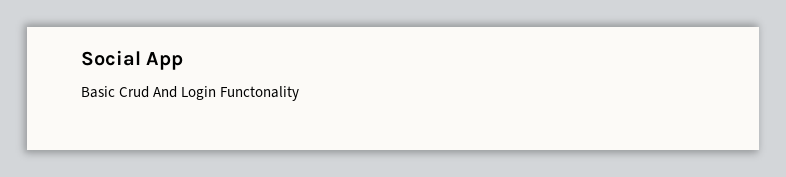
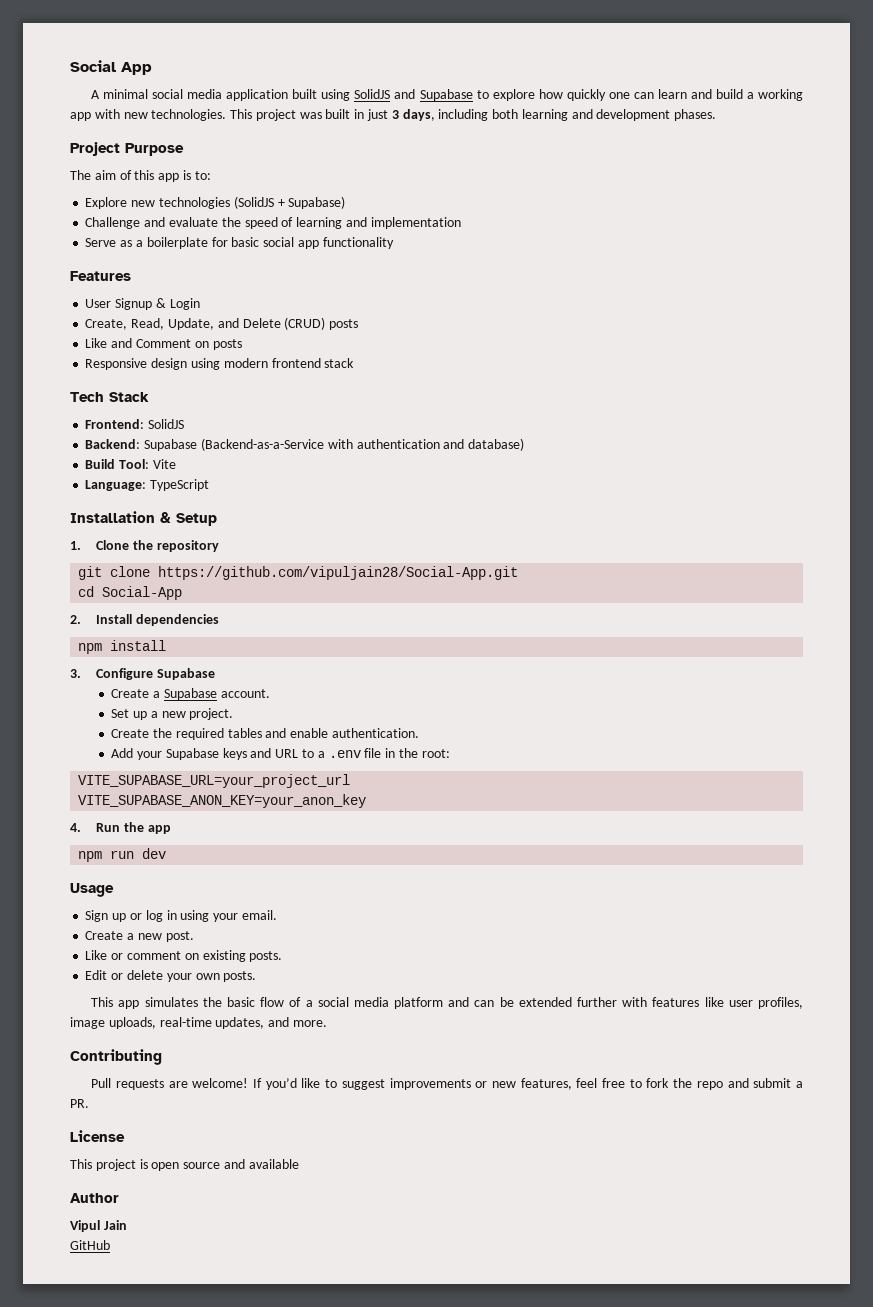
[81,86,300,101] Basic Crud And Login Functonality -> [91,89,803,101] [70,109,717,121] [70,142,184,156] [70,170,211,182] [85,196,346,209] [85,217,461,229] [85,237,394,249] [70,271,131,281] [85,298,200,310] [85,317,359,330] [85,338,242,350] [85,358,355,370] [70,392,149,402] [85,419,185,429] [85,438,525,451] [85,459,176,469] [85,479,210,491] [70,511,217,526] [70,540,219,552] [78,566,519,580] [78,586,183,600] [70,614,219,626] [78,640,167,654] [70,668,215,680] [111,688,270,700] [111,708,234,720] [111,728,420,740] [111,748,450,760] [78,774,351,788] [78,794,367,808] [70,822,171,834] [78,848,167,862] [70,883,114,897] [85,910,277,922] [85,931,194,942] [85,950,283,962] [85,970,257,982] [91,997,803,1009] [70,1017,327,1029] [70,1049,162,1065] [91,1078,803,1090] [70,1099,89,1108] [70,1130,125,1142] [70,1159,299,1171] [70,1193,119,1203] [70,1220,127,1232] [70,1240,110,1250] A minimal social media application built using SolidJS and Supabase to explore how quickly one can learn and build a working app with new technologies. This project was built in just 3 days, including both learning and development phases. // Project Purpose // The aim of this app is to: // Explore new technologies (SolidJS + Supabase) // Challenge and evaluate the speed of learning and implementation // Serve as a boilerplate for basic social app functionality // Features // User Signup & Login // Create, Read, Update, and Delete (CRUD) posts // Like and Comment on posts // Responsive design using modern frontend stack // Tech Stack // Frontend: SolidJS // Backend: Supabase (Backend-as-a-Service with authentication and database) // Build Tool: Vite // Language: TypeScript // Installation & Setup // 1. Clone the repository // git clone https://github.com/vipuljain28/Social-App.git // cd Social-App // 2. Install dependencies // npm install // 3. Configure Supabase // Create a Supabase account. // Set up a new project. // Create the required tables and enable authentication. // Add your Supabase keys and URL to a .env file in the root: // VITE_SUPABASE_URL=your_project_url // VITE_SUPABASE_ANON_KEY=your_anon_key // 4. Run the app // npm run dev // Usage // Sign up or log in using your email. // Create a new post. // Like or comment on existing posts. // Edit or delete your own posts. // This app simulates the basic flow of a social media platform and can be extended further with features like user profiles, image uploads, real-time updates, and more. // Contributing // Pull requests are welcome! If you’d like to suggest improvements or new features, feel free to fork the repo and submit a PR. // License // This project is open source and available // Author // Vipul Jain // GitHub

